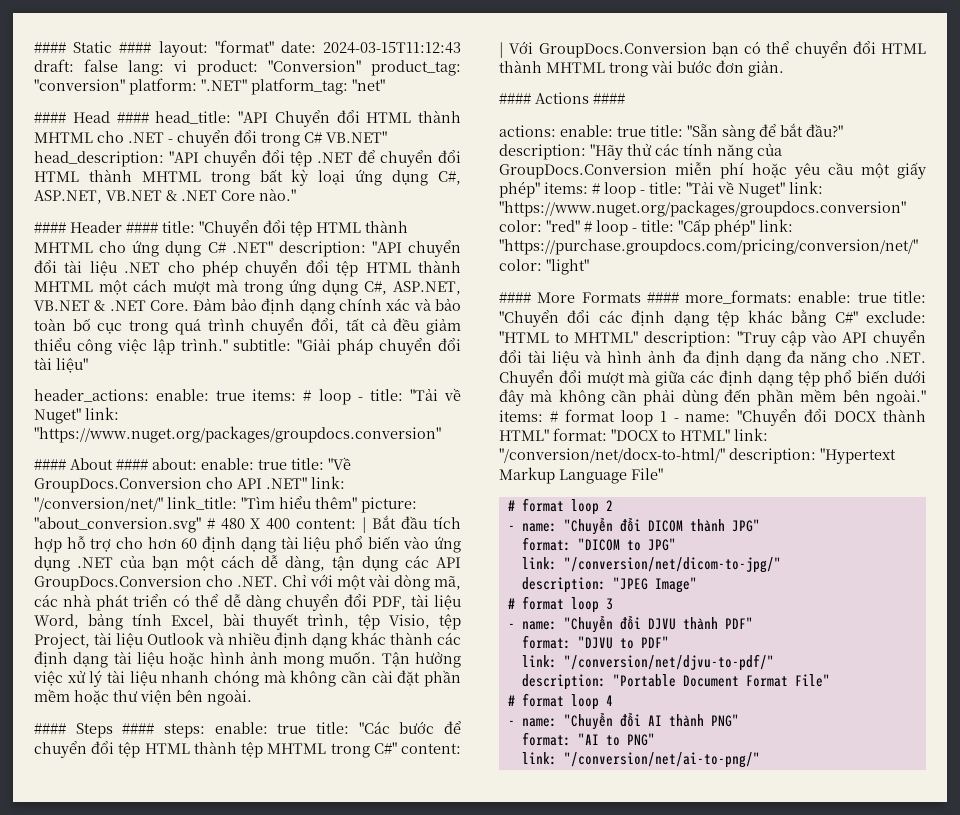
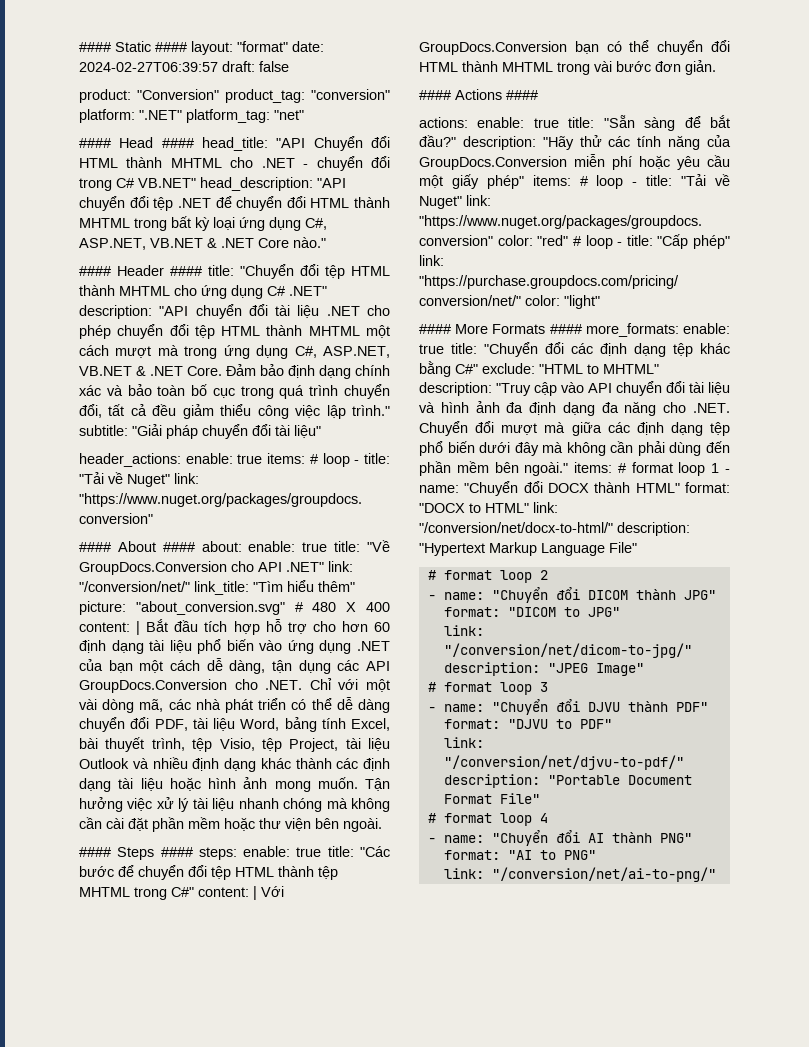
[323,42,461,54] 2024-03-15T11:12:43 -> [79,62,218,72] 2024-02-27T06:39:57
[128,60,187,76] lang: vi -> (289, 66) //

